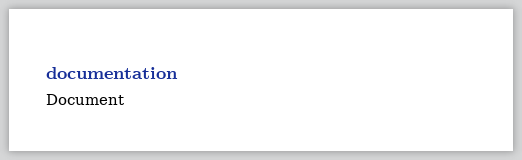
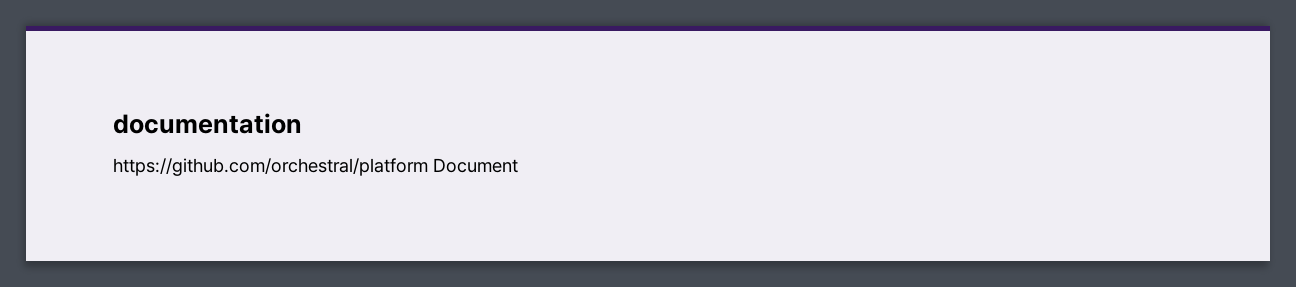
(178, 73) none -> [113,158,428,176] https://github.com/orchestral/platform

